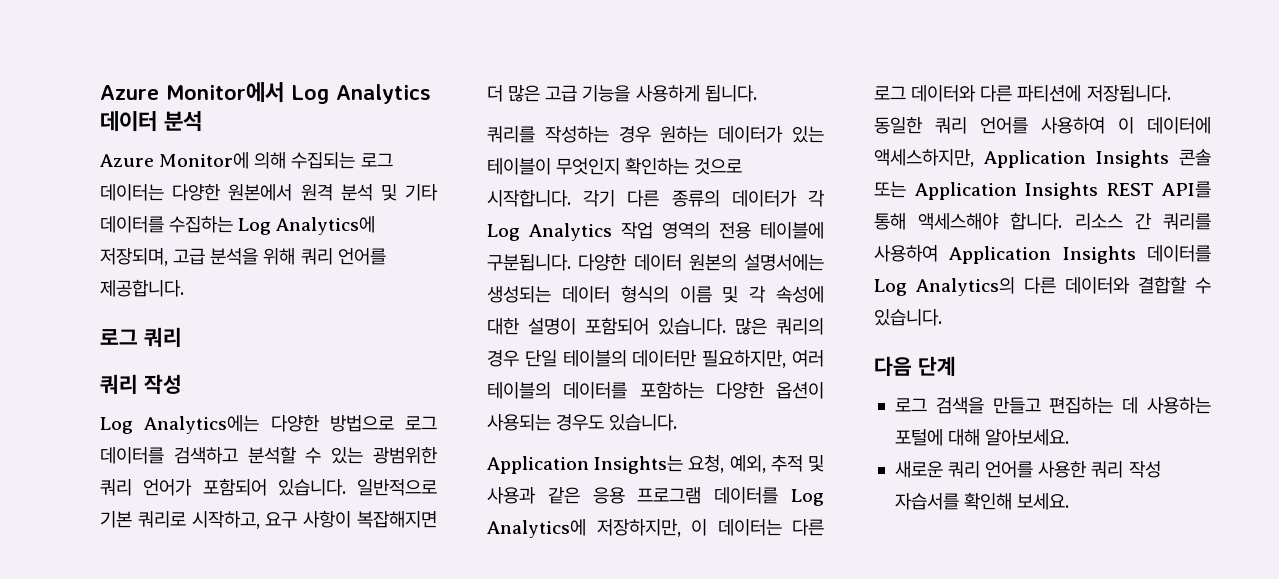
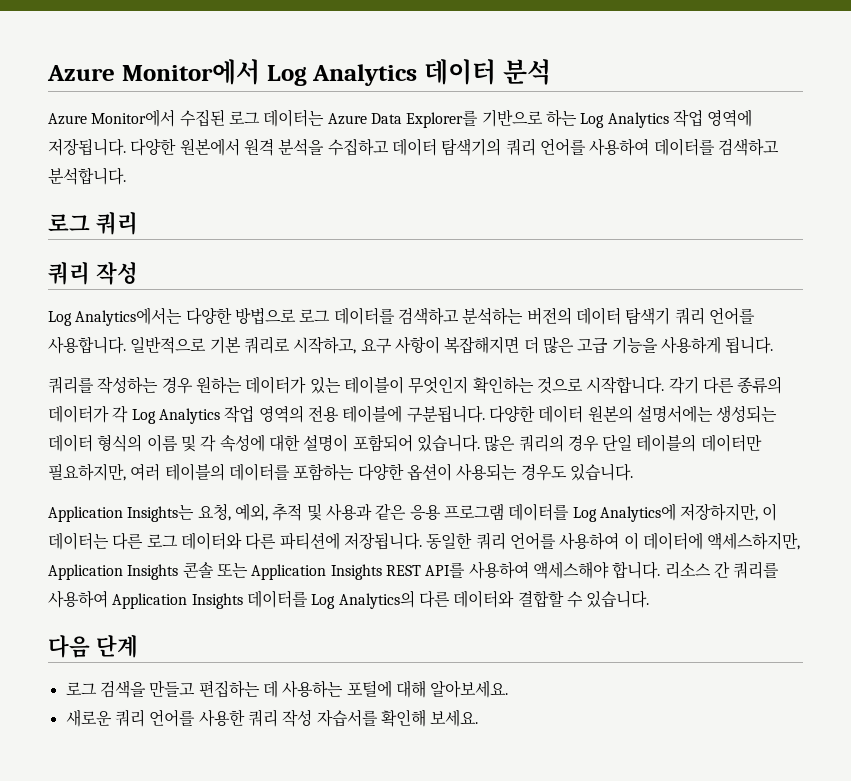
[159,152,393,169] [100,184,438,201] [100,216,376,235] [100,248,386,266] [100,279,184,297] Monitor에 의해 수집되는 로그 데이터는 다양한 원본에서 원격 분석 및 기타 데이터를 수집하는 Log Analytics에 저장되며, 고급 분석을 위해 쿼리 언어를 제공합니다. -> [91,109,753,128] [48,138,779,156] [48,167,126,185] Monitor에서 수집된 로그 데이터는 Azure Data Explorer를 기반으로 하는 Log Analytics 작업 영역에 저장됩니다. 다양한 원본에서 원격 분석을 수집하고 데이터 탐색기의 쿼리 언어를 사용하여 데이터를 검색하고 분석합니다.
[144,415,260,434] Analytics에는 -> [75,307,183,326] Analytics에서는
[247,446,439,464] [100,478,346,496] 분석할 수 있는 광범위한 쿼리 언어가 포함되어 있습니다. -> [462,307,755,325] [48,336,126,354] 분석하는 버전의 데이터 탐색기 쿼리 언어를 사용합니다.
[874,213,906,230] 통해 -> [468,561,529,579] 사용하여

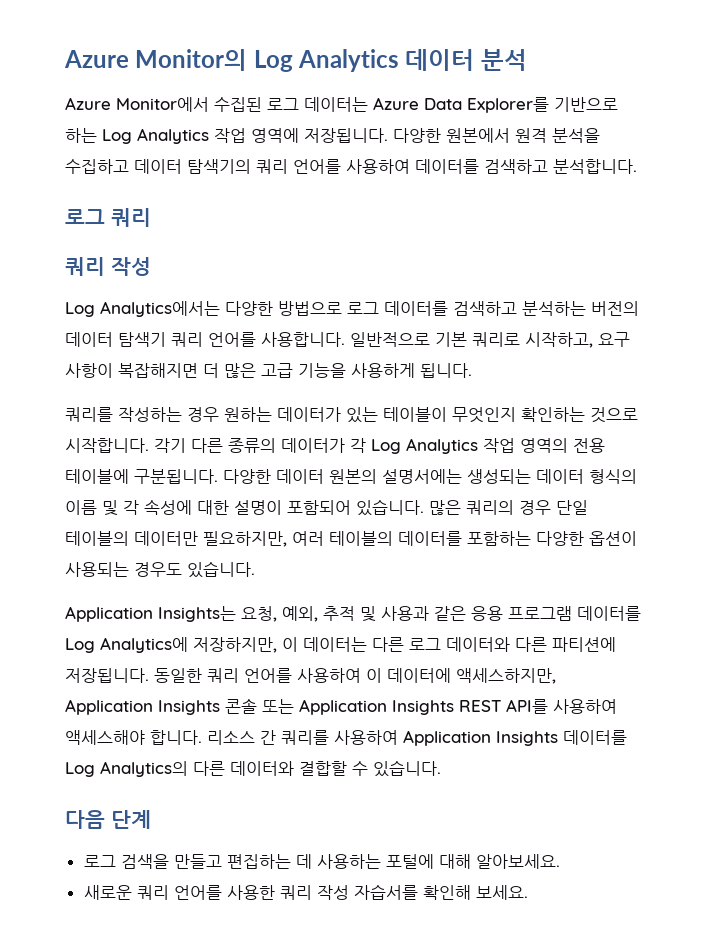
[47,59,260,85] Azure Monitor에서 -> [64,49,248,71] Azure Monitor의

